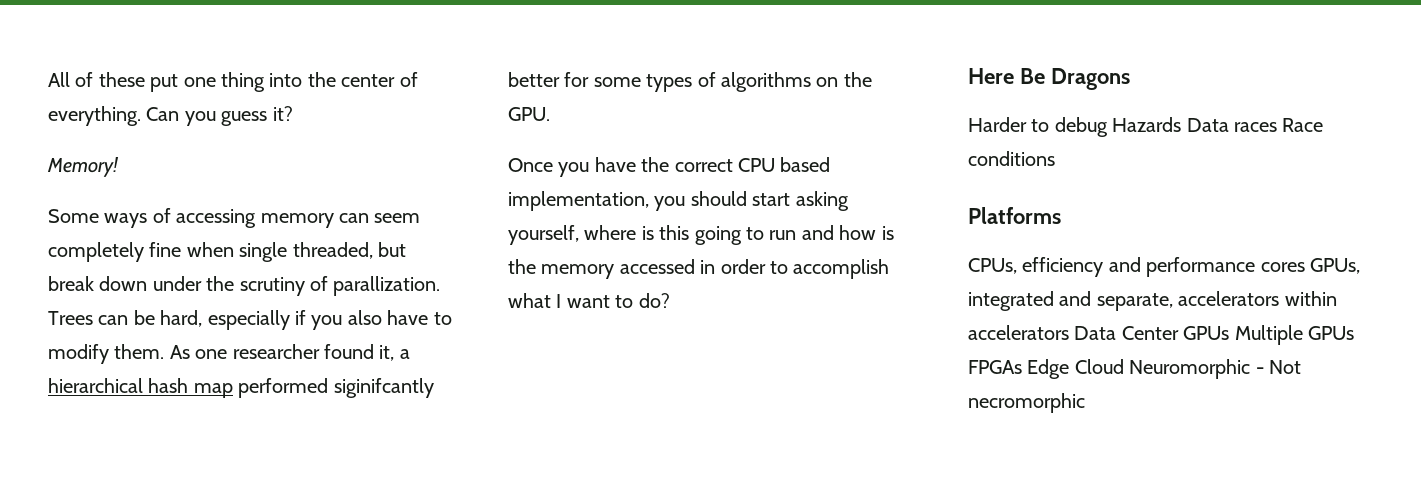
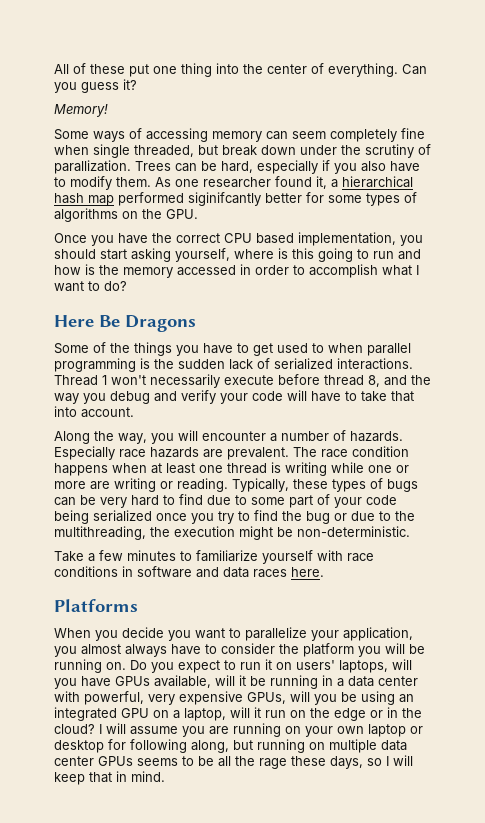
[968,117,1324,137] [968,151,1055,166] [968,207,1061,224] [968,257,1360,277] [968,291,1337,311] [968,325,1354,345] [968,359,1301,379] [968,393,1085,413] Harder to debug Hazards Data races Race conditions // Platforms // CPUs, efficiency and performance cores GPUs, integrated and separate, accelerators within accelerators Data Center GPUs Multiple GPUs FPGAs Edge Cloud Neuromorphic - Not necromorphic -> [54,342,411,356] [54,358,413,372] [54,374,431,388] [54,390,414,404] [54,406,134,418] [54,430,403,444] [54,446,409,460] [54,462,409,476] [54,478,418,492] [54,494,397,508] [54,510,415,524] [54,526,410,540] [54,550,374,564] [54,566,324,578] [54,599,138,612] [54,627,413,641] [54,643,425,657] [54,659,412,673] [54,675,418,689] [54,691,414,705] [54,707,422,721] [54,723,423,737] [54,739,407,753] [54,755,413,769] [54,771,165,785] Some of the things you have to get used to when parallel programming is the sudden lack of serialized interactions. Thread 1 won't necessarily execute before thread 8, and the way you debug and verify your code will have to take that into account. // Along the way, you will encounter a number of hazards. Especially race hazards are prevalent. The race condition happens when at least one thread is writing while one or more are writing or reading. Typically, these types of bugs can be very hard to find due to some part of your code being serialized once you try to find the bug or due to the multithreading, the execution might be non-deterministic. // Take a few minutes to familiarize yourself with race conditions in software and data races here. // Platforms // When you decide you want to parallelize your application, you almost always have to consider the platform you will be running on. Do you expect to run it on users' laptops, will you have GPUs available, will it be running in a data center with powerful, very expensive GPUs, will you be using an integrated GPU on a laptop, will it run on the edge or in the cloud? I will assume you are running on your own laptop or desktop for following along, but running on multiple data center GPUs seems to be all the rage these days, so I will keep that in mind.

